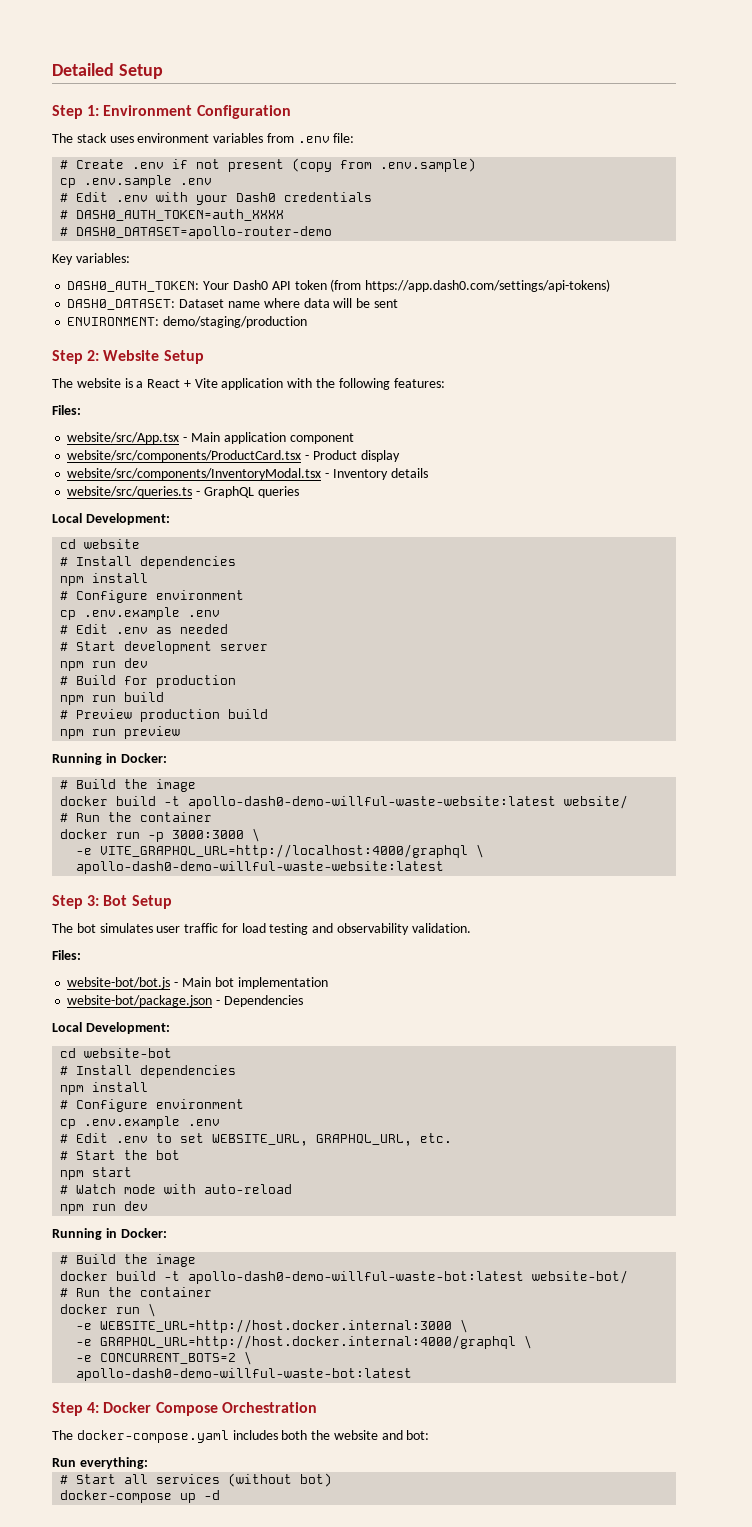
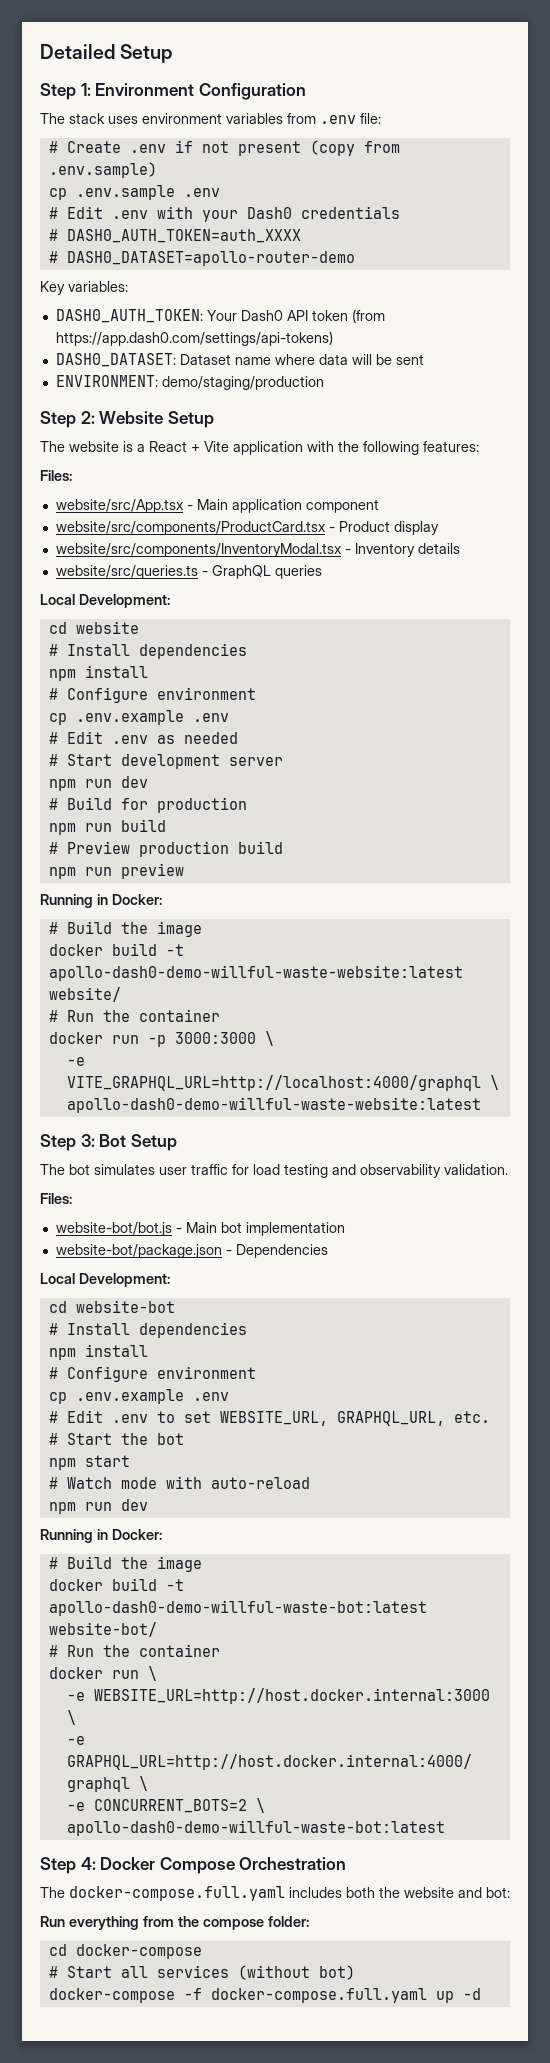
[76,1430,229,1443] docker-compose.yaml -> [69,1886,285,1901] docker-compose.full.yaml
[79,1457,148,1469] everything: -> [69,1916,309,1930] [48,1944,202,1959] everything from the compose folder: // cd docker-compose
(173, 1496) none -> [183,1988,427,2003] -f docker-compose.full.yaml

